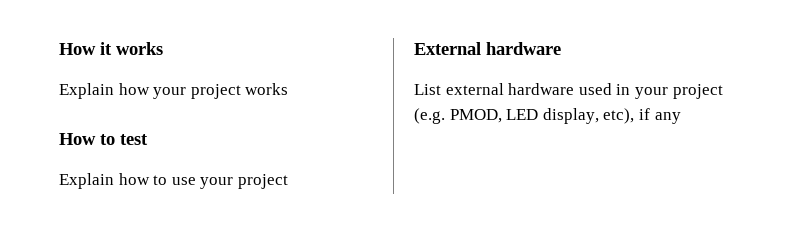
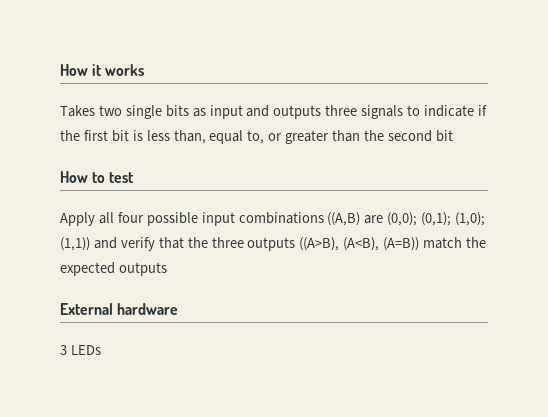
[59,83,289,99] [59,133,148,145] [59,173,288,189] [414,42,561,55] [414,83,723,99] [414,108,681,124] Explain how your project works // How to test // Explain how to use your project // External hardware // List external hardware used in your project (e.g. PMOD, LED display, etc), if any -> [60,105,487,119] [60,130,453,144] [60,171,135,183] [60,212,486,226] [60,237,487,251] [60,262,167,276] [60,303,179,315] [60,345,101,355] Takes two single bits as input and outputs three signals to indicate if the first bit is less than, equal to, or greater than the second bit // How to test // Apply all four possible input combinations ((A,B) are (0,0); (0,1); (1,0); (1,1)) and verify that the three outputs ((A>B), (A<B), (A=B)) match the expected outputs // External hardware // 3 LEDs

